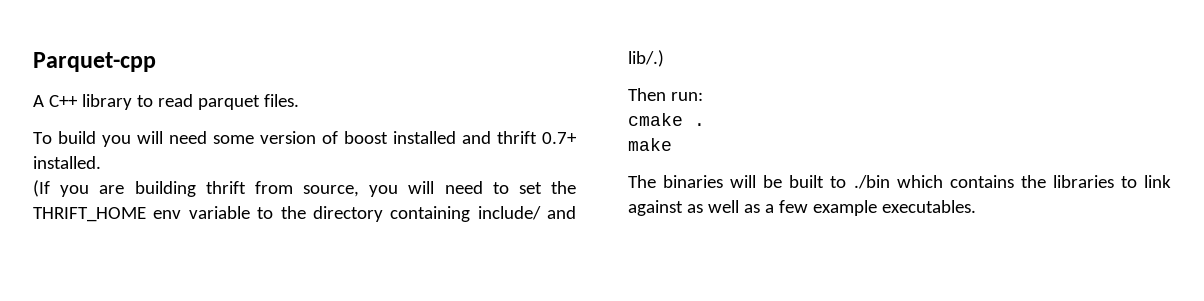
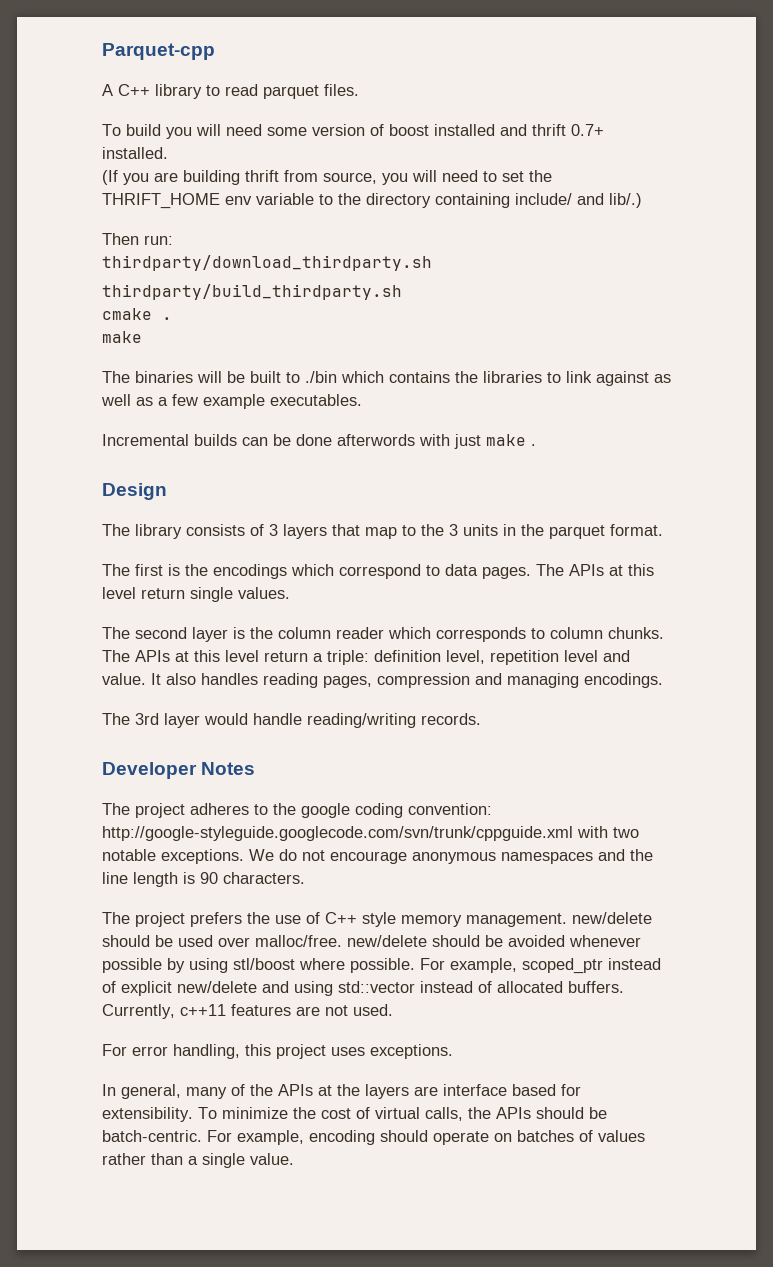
(703, 96) none -> [102,255,432,271] [102,284,402,300] // thirdparty/download_thirdparty.sh // thirdparty/build_thirdparty.sh
(976, 206) none -> [102,434,536,449] [102,483,167,500] [102,524,663,539] [102,564,654,579] [102,587,290,602] [102,627,664,642] [102,650,630,665] [102,673,663,688] [102,713,481,728] [102,762,256,779] [102,803,492,818] [102,826,639,841] [102,849,653,864] [102,872,305,887] [102,912,652,927] [102,935,641,947] [102,958,661,974] [102,981,624,996] [102,1004,393,1019] [102,1044,453,1059] [102,1084,581,1099] [102,1107,607,1122] [102,1130,645,1145] [102,1153,294,1168] // Incremental builds can be done afterwords with just make . // Design // The library consists of 3 layers that map to the 3 units in the parquet format. // The first is the encodings which correspond to data pages. The APIs at this level return single values. // The second layer is the column reader which corresponds to column chunks. The APIs at this level return a triple: definition level, repetition level and value. It also handles reading pages, compression and managing encodings. // The 3rd layer would handle reading/writing records. // Developer Notes // The project adheres to the google coding convention: http://google-styleguide.googlecode.com/svn/trunk/cppguide.xml with two notable exceptions. We do not encourage anonymous namespaces and the line length is 90 characters. // The project prefers the use of C++ style memory management. new/delete should be used over malloc/free. new/delete should be avoided whenever possible by using stl/boost where possible. For example, scoped_ptr instead of explicit new/delete and using std::vector instead of allocated buffers. Currently, c++11 features are not used. // For error handling, this project uses exceptions. // In general, many of the APIs at the layers are interface based for extensibility. To minimize the cost of virtual calls, the APIs should be batch-centric. For example, encoding should operate on batches of values rather than a single value.

